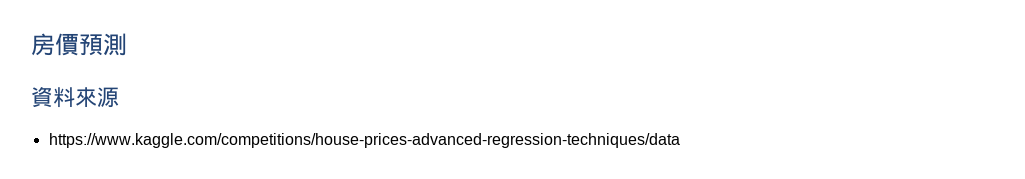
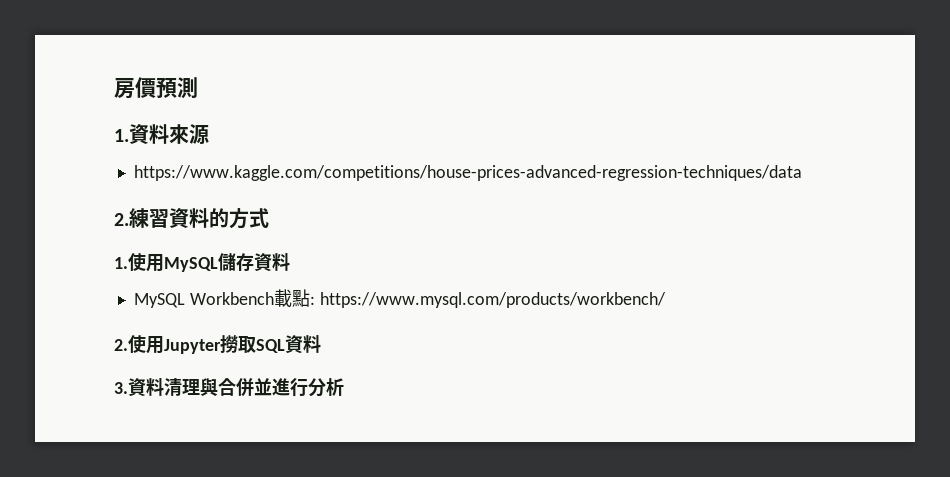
(127, 44) none -> [114,129,129,142] 1.
(680, 140) none -> [114,208,269,229] [114,253,290,272] [133,289,666,308] [114,335,321,354] [114,378,344,397] // 2.練習資料的方式 // 1.使用MySQL儲存資料 // MySQL Workbench載點: https://www.mysql.com/products/workbench/ // 2.使用Jupyter撈取SQL資料 // 3.資料清理與合併並進行分析

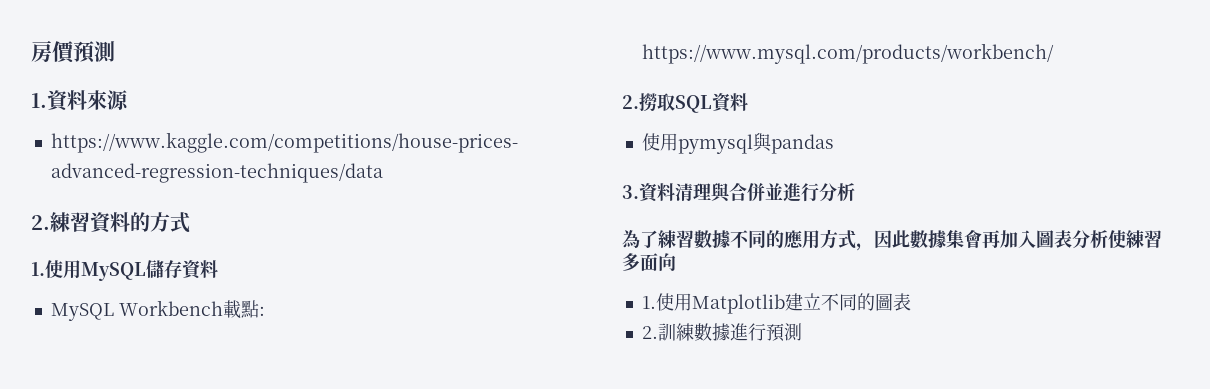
[128,335,221,354] 使用Jupyter -> (639, 102) none
(321, 344) none -> [641,132,834,154] // 使用pymysql與pandas
(344, 387) none -> [622,229,1162,251] [622,253,676,271] [641,293,911,314] [641,323,802,342] // 為了練習數據不同的應用方式，因此數據集會再加入圖表分析使練習多面向 // 1.使用Matplotlib建立不同的圖表 // 2.訓練數據進行預測

